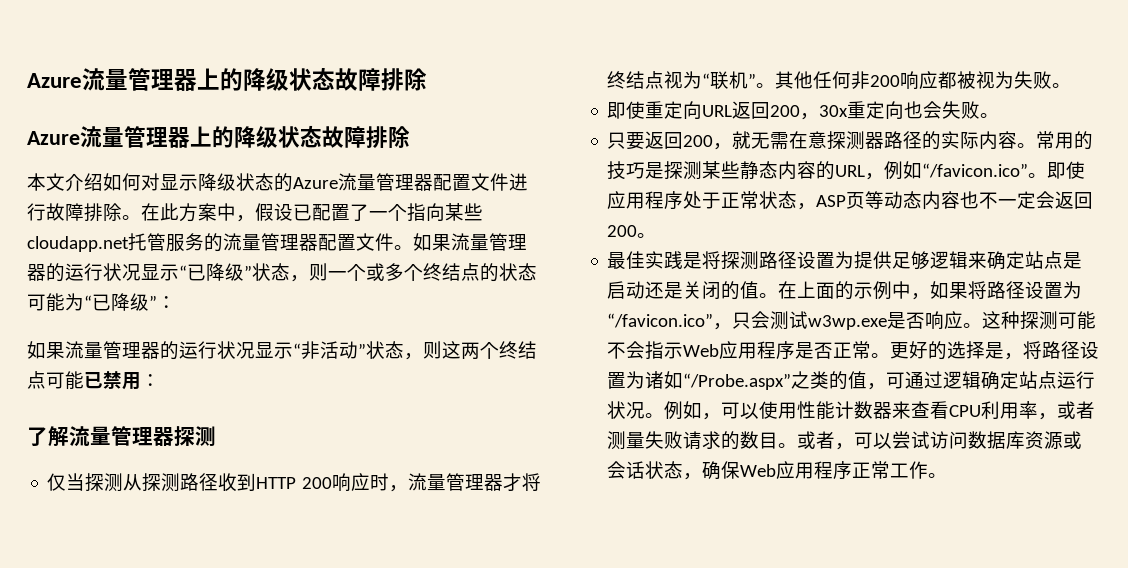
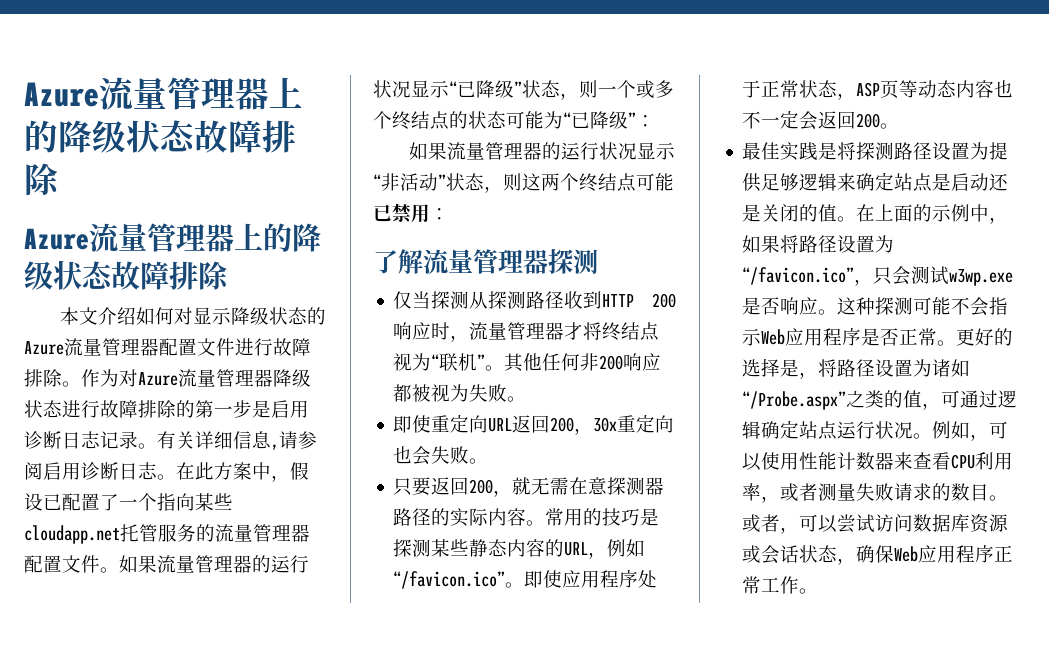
(141, 217) none -> [81,369,311,387] [24,400,309,418] [24,431,317,450] [24,462,176,480] 作为对Azure流量管理器降级状态进行故障排除的第一步是启用诊断日志记录。有关详细信息,请参阅启用诊断日志。

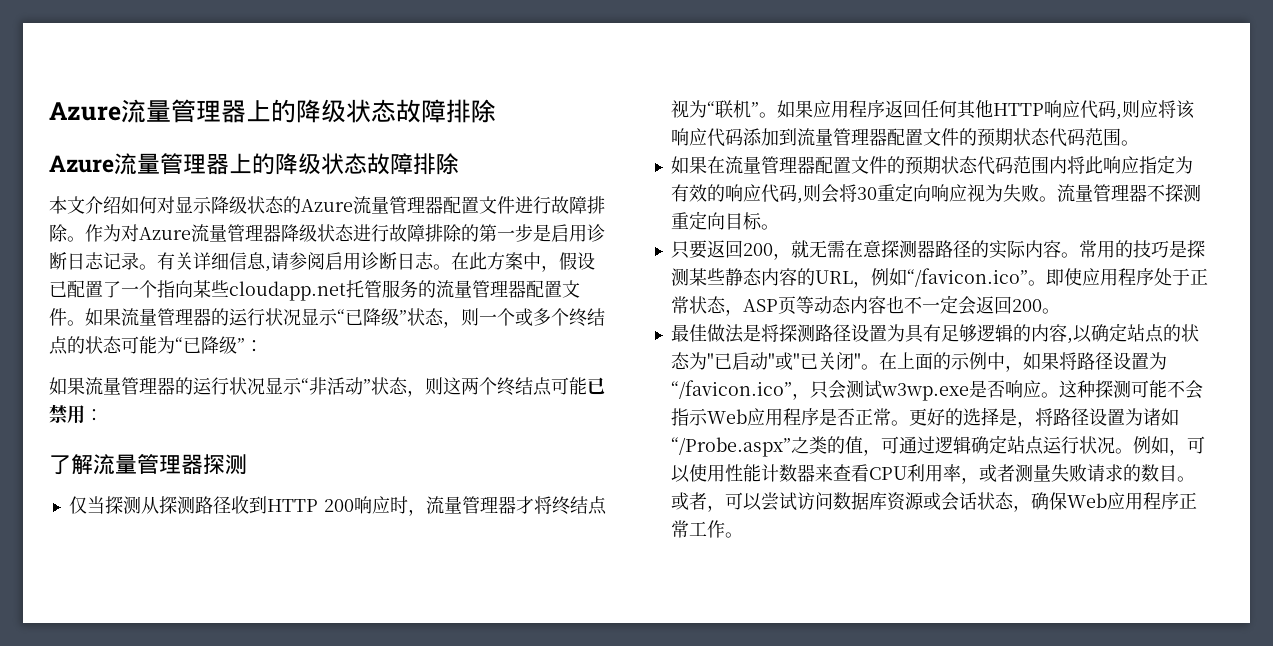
[504,353,662,372] [393,384,527,402] [393,414,675,435] [393,446,470,465] 其他任何非200响应都被视为失败。 // 即使重定向URL返回200，30x重定向也会失败 -> [776,100,1195,120] [670,128,1139,147] [670,155,1193,175] [670,183,1201,204] [670,211,762,230] 如果应用程序返回任何其他HTTP响应代码,则应将该响应代码添加到流量管理器配置文件的预期状态代码范围。 // 如果在流量管理器配置文件的预期状态代码范围内将此响应指定为有效的响应代码,则会将30重定向响应视为失败。流量管理器不探测重定向目标
[780,142,819,161] 实践 -> [706,324,744,343] 做法
[989,142,1009,160] [742,173,762,192] 提供 -> [904,324,941,343] 具有
[837,172,1009,192] [742,204,838,222] 来确定站点是启动还是关闭的值 -> [1012,323,1199,344] [670,352,861,370] 的内容,以确定站点的状态为"已启动"或"已关闭"

